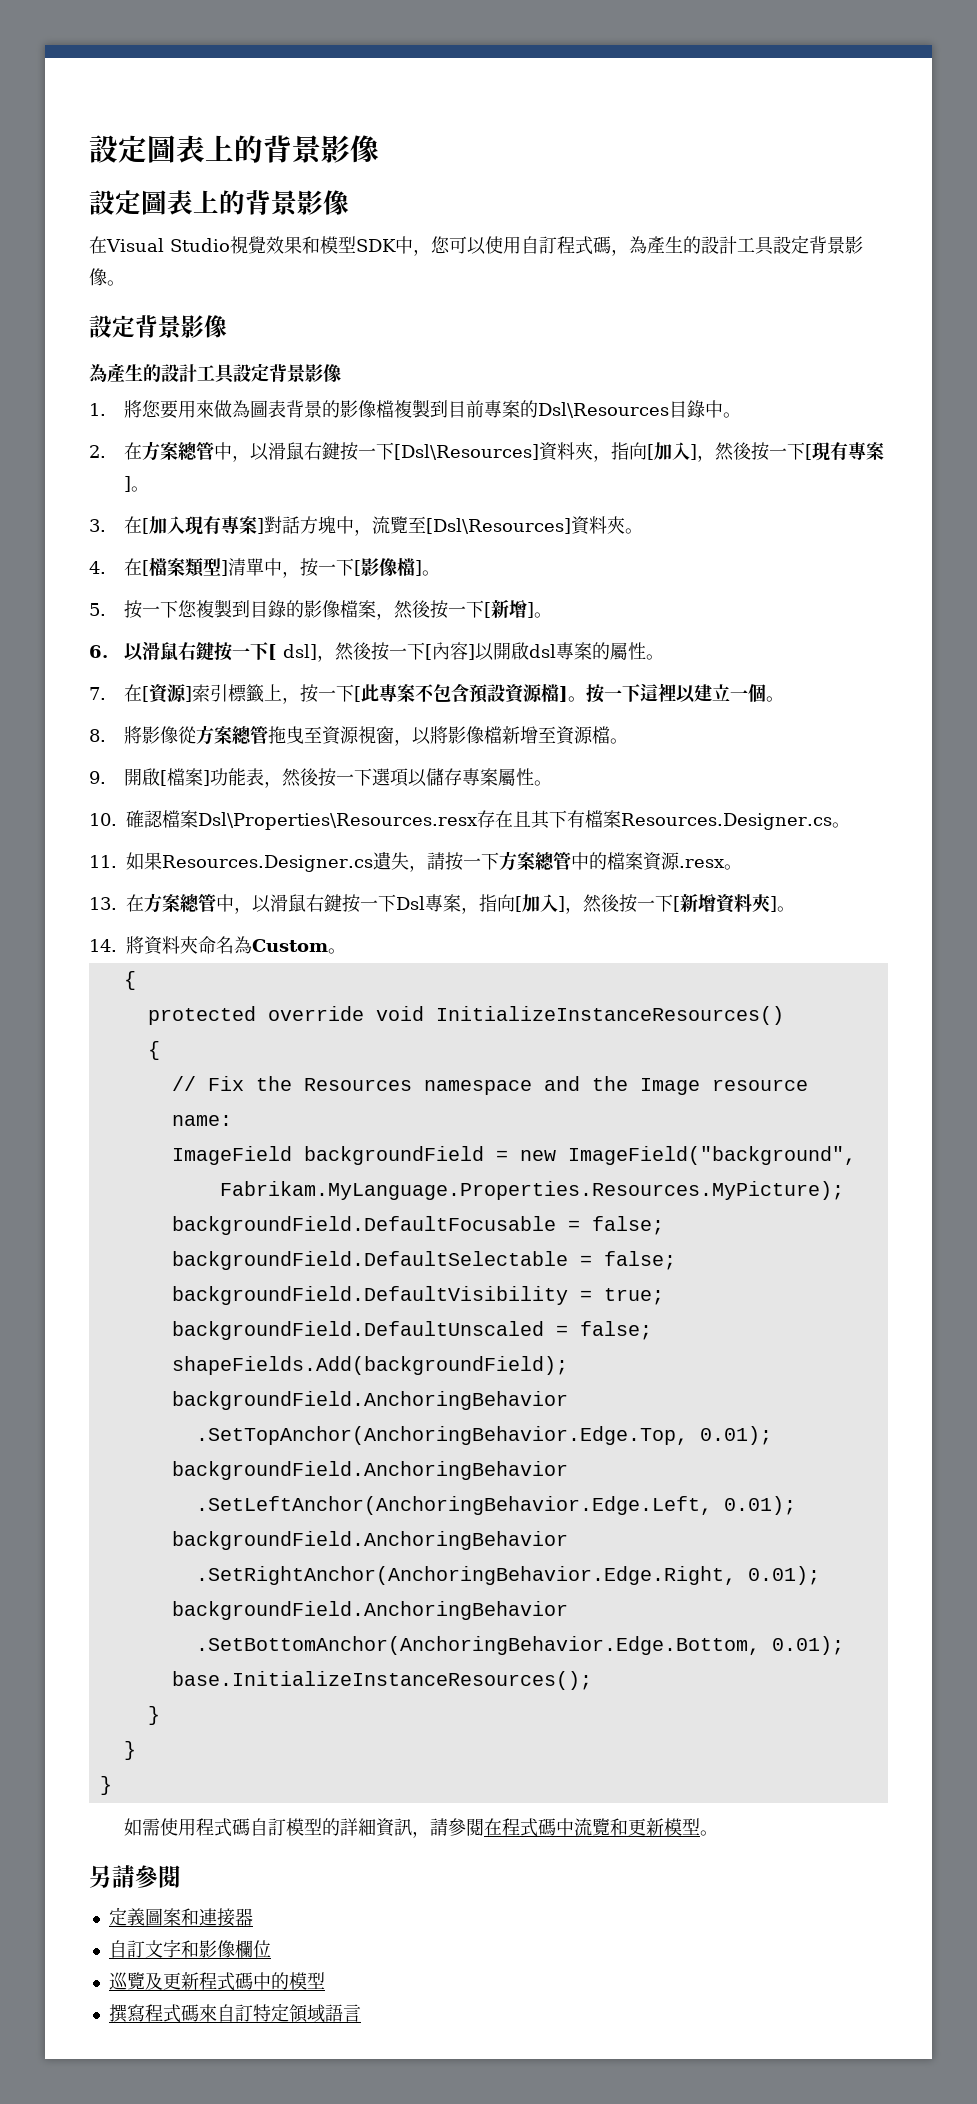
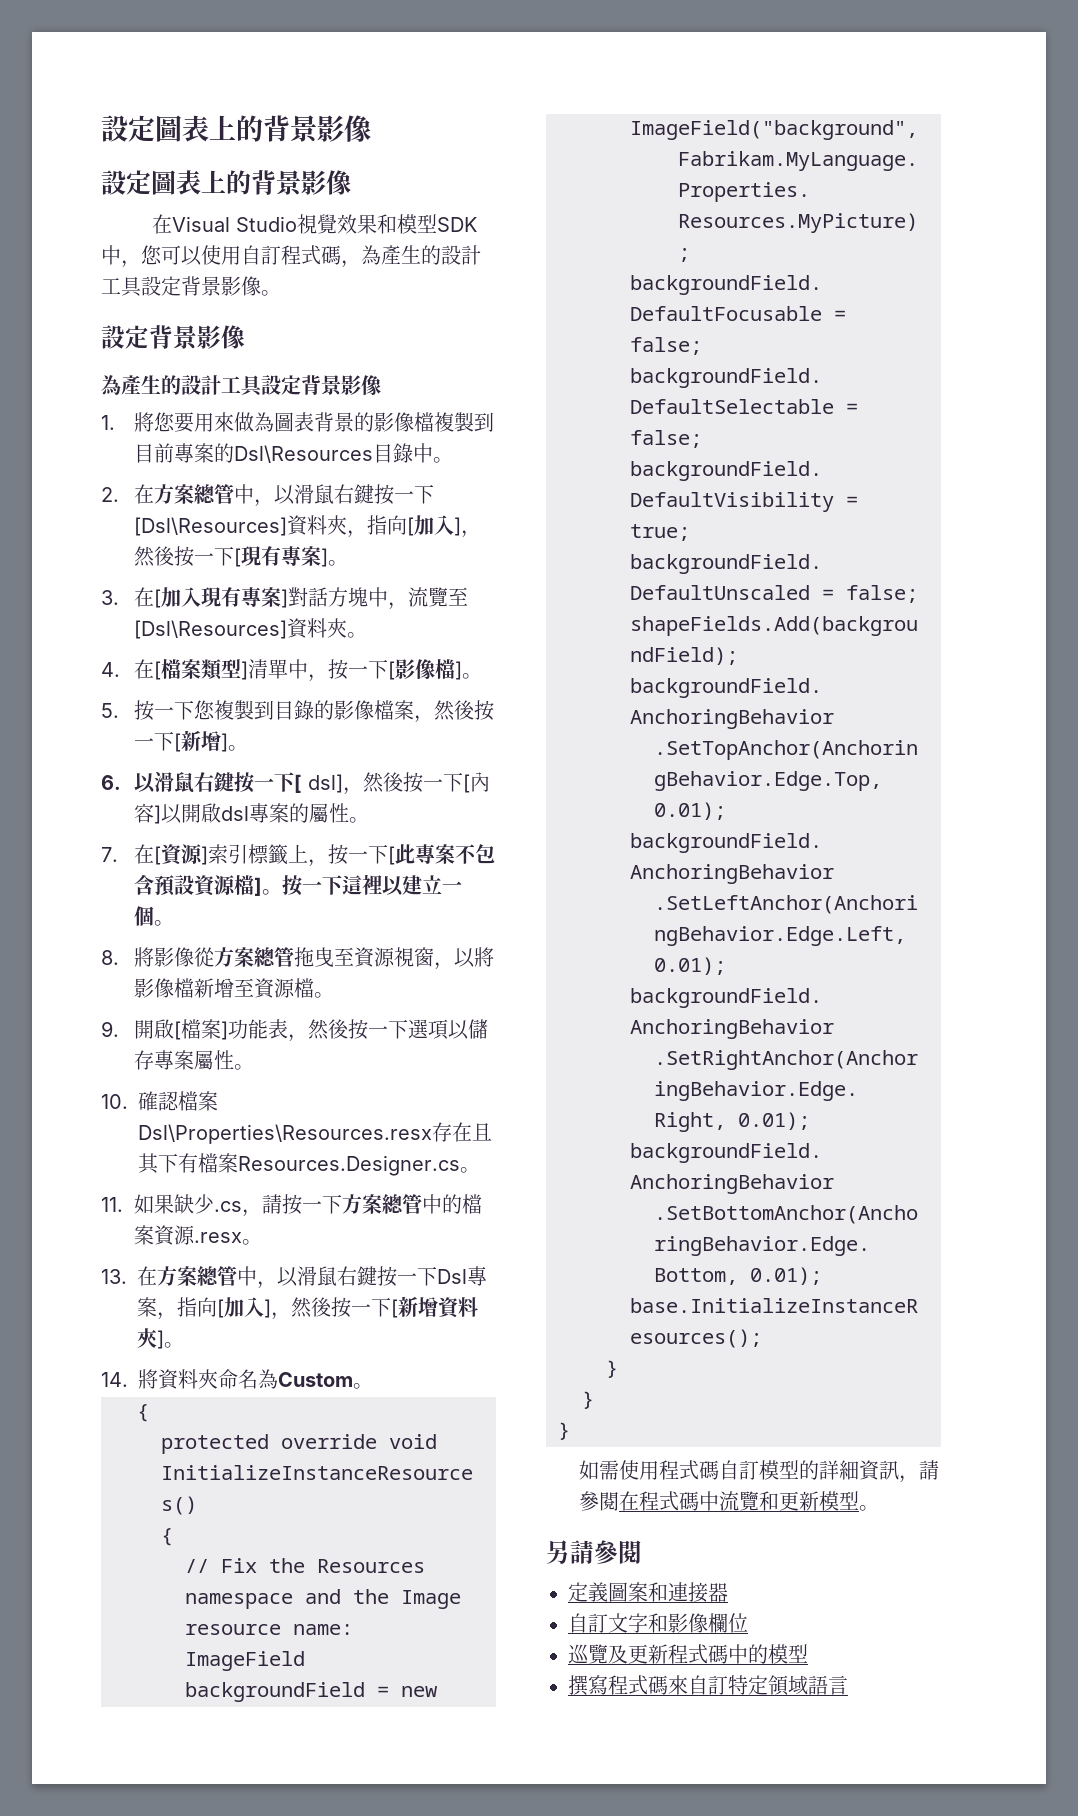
[162,851,409,872] Resources.Designer.cs遺失 -> [173,1194,242,1214] 缺少.cs

